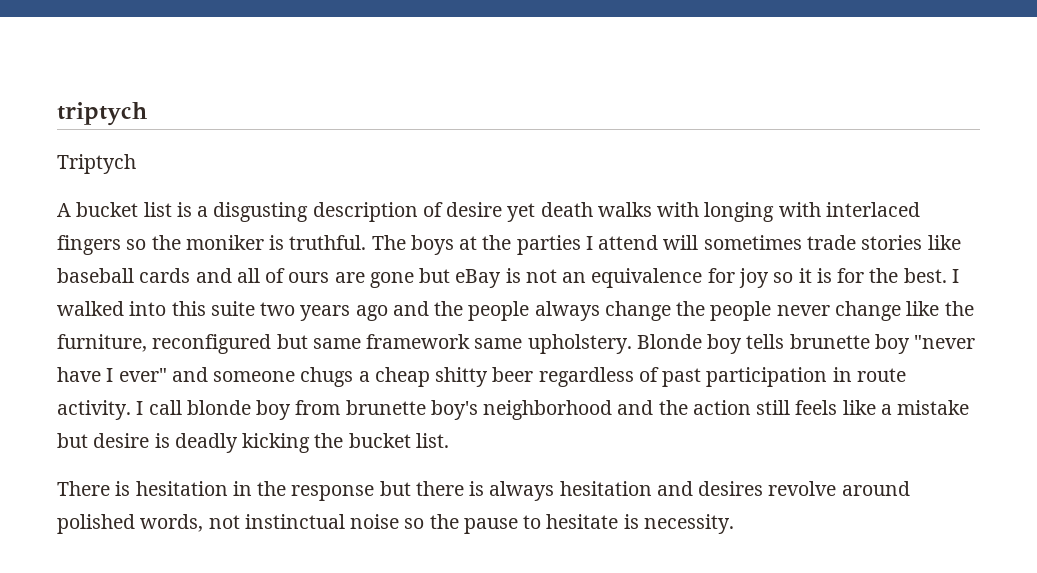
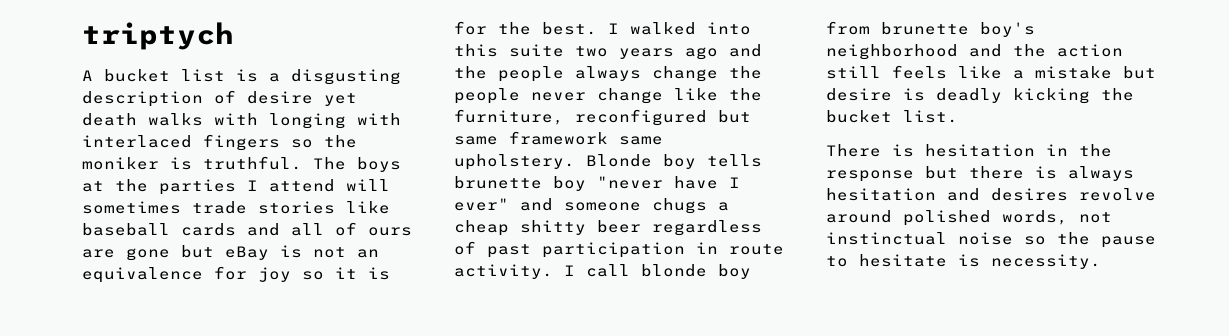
[57,154,136,174] // Triptych -> (234, 36) none

